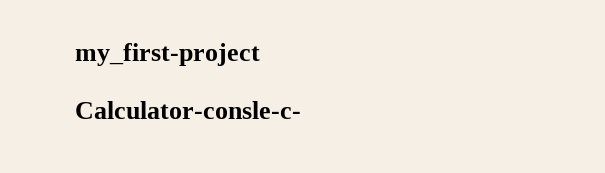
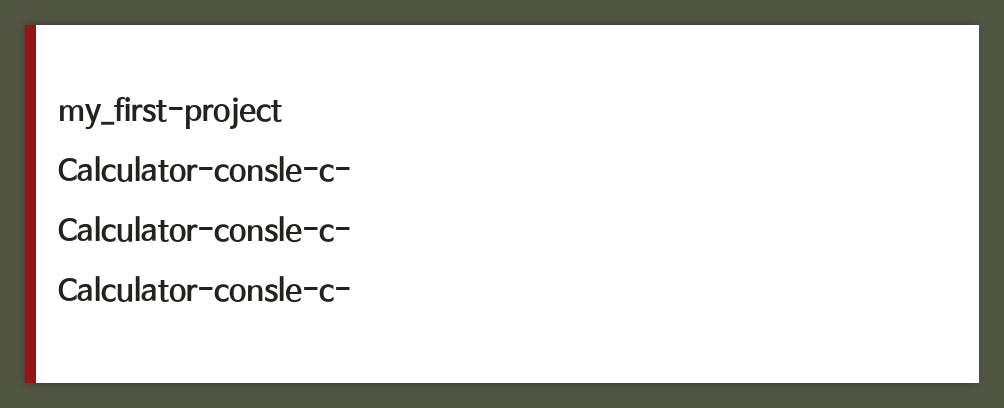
(301, 110) none -> [58,216,351,243] [58,276,351,303] // Calculator-consle-c- // Calculator-consle-c-

